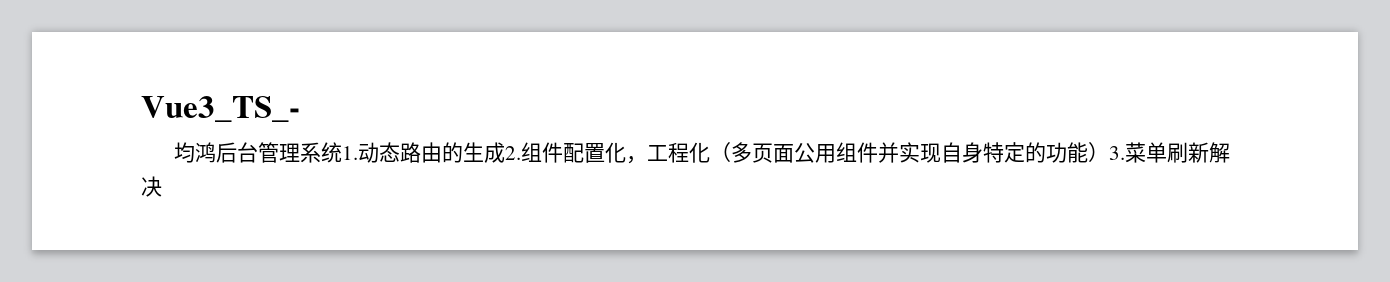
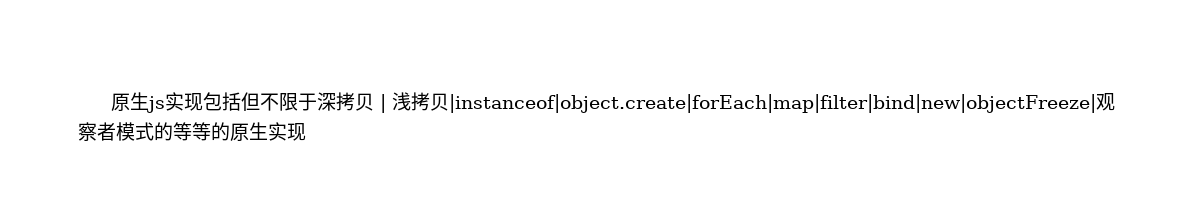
[141,96,300,122] [174,142,1231,164] [141,176,162,197] Vue3_TS_- // 均鸿后台管理系统1.动态路由的生成2.组件配置化，工程化（多页面公用组件并实现自身特定的功能）3.菜单刷新解决 -> [110,92,1115,113] [78,122,306,142] 原生js实现包括但不限于深拷贝 | 浅拷贝|instanceof|object.create|forEach|map|filter|bind|new|objectFreeze|观察者模式的等等的原生实现

